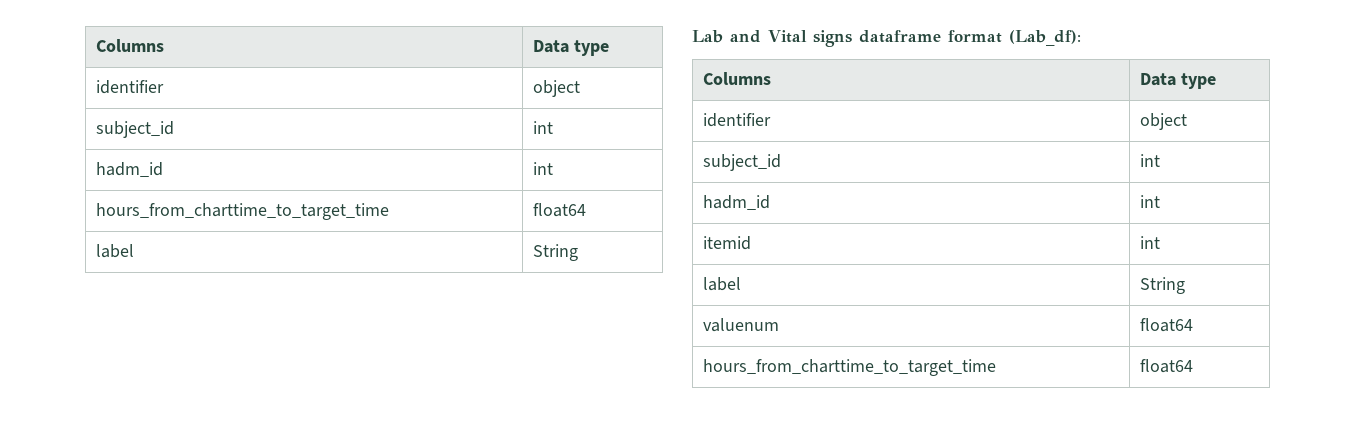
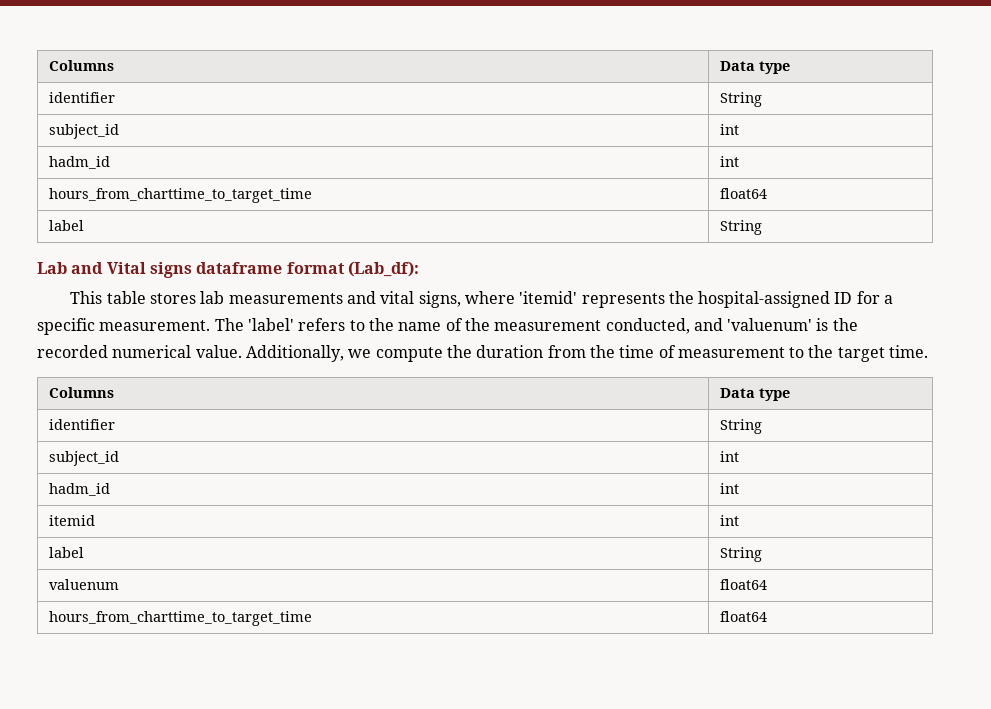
[96,39,165,52] [533,40,610,56] [96,80,165,94] [533,80,581,97] Columns | Data type // identifier | object -> [48,60,114,71] [719,61,790,74] [48,92,115,103] [719,92,762,107] Columns | Data type // identifier | String
[703,72,772,85] [1140,73,1217,89] [703,113,772,127] [1140,113,1188,130] // Columns | Data type // identifier | object -> [70,291,894,308] [37,318,858,335] [37,345,929,362] [48,387,114,398] [719,388,790,401] [48,419,115,430] [719,419,762,434] // This table stores lab measurements and vital signs, where 'itemid' represents the hospital-assigned ID for a specific measurement. The 'label' refers to the name of the measurement conducted, and 'valuenum' is the recorded numerical value. Additionally, we compute the duration from the time of measurement to the target time. // Columns | Data type // identifier | String

